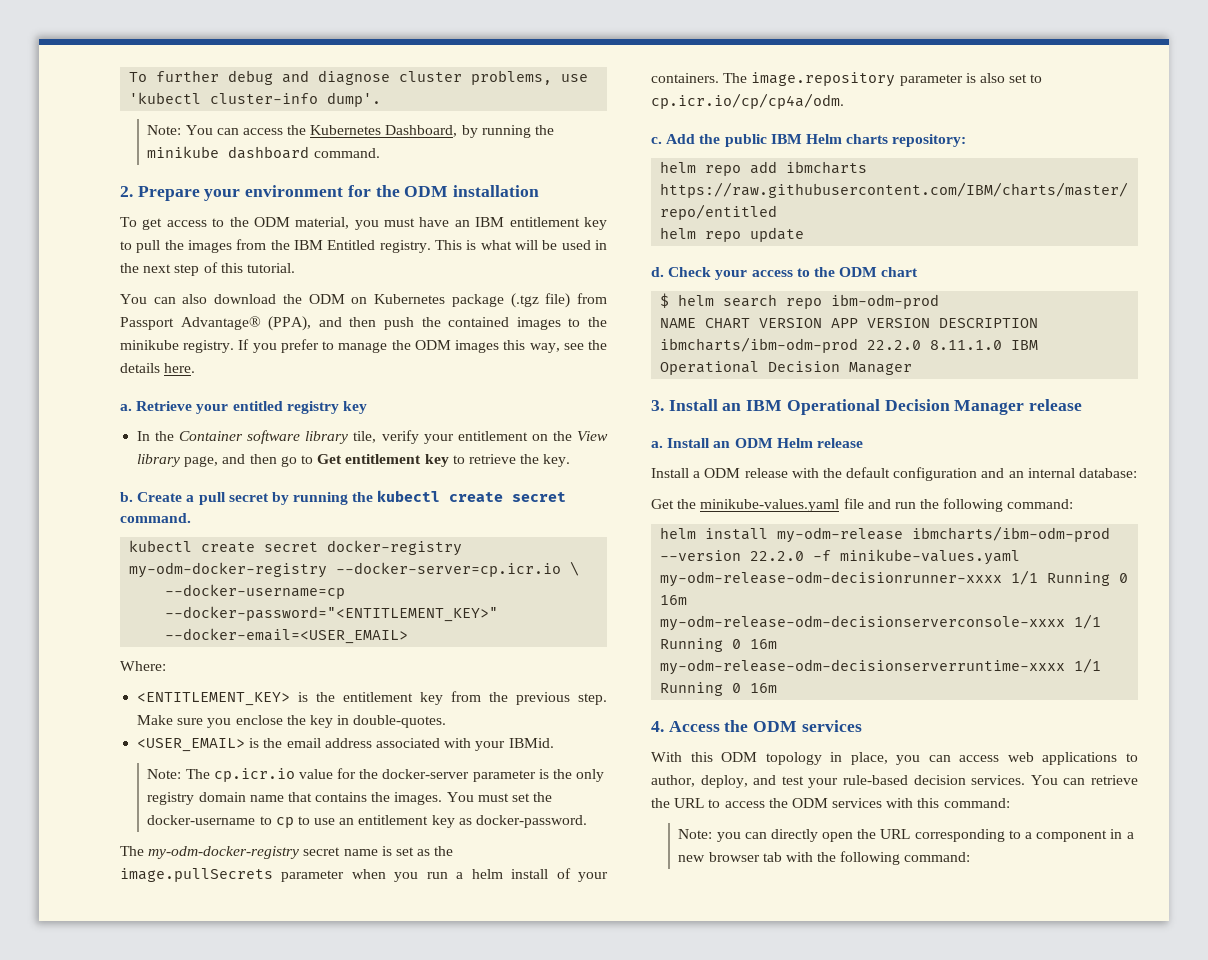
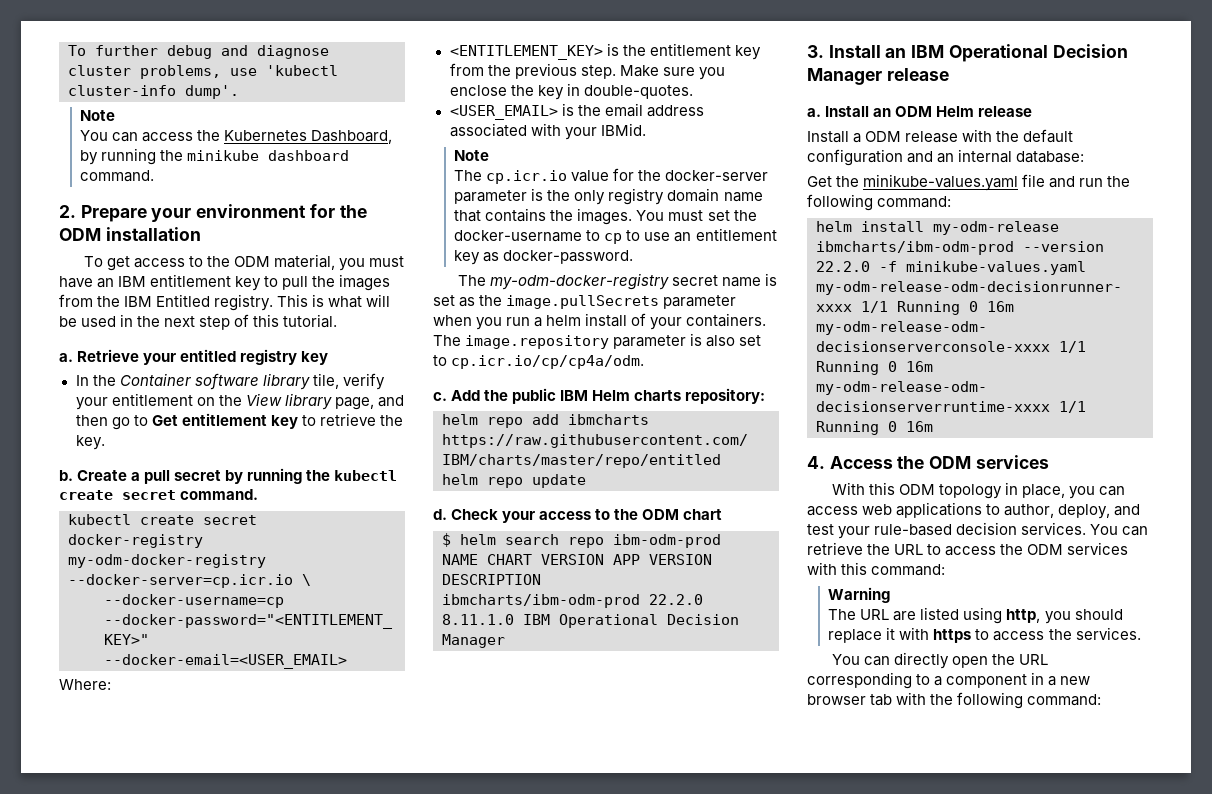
[147,125,182,135] Note: -> [80,110,116,121] Note //
[120,293,607,308] [120,316,608,331] [120,339,607,353] [120,363,196,373] // You can also download the ODM on Kubernetes package (.tgz file) from Passport Advantage® (PPA), and then push the contained images to the minikube registry. If you prefer to manage the ODM images this way, see the details here. -> (338, 321) none
[147,769,182,779] Note: -> [454,150,490,161] Note //
[678,829,741,842] Note: you -> [828,587,891,603] [828,607,1123,624] [828,627,1141,643] [831,654,860,665] Warning // The URL are listed using http, you should replace it with https to access the services. // You

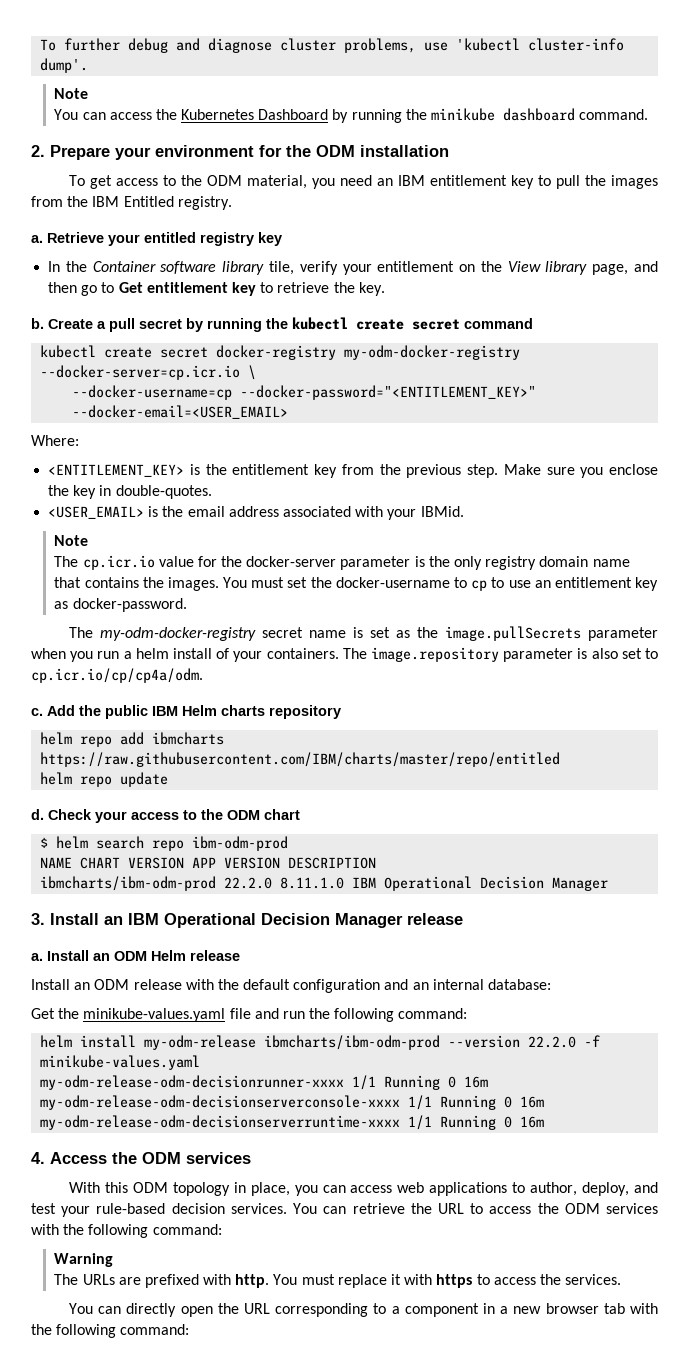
[311,130,393,144] Dashboard, -> [258,109,329,120] Dashboard
[368,256,404,267] [59,276,93,288] must have -> [340,175,373,186] need
[277,294,391,308] [59,314,338,330] This is what will be used in the next step of this tutorial. -> (232, 203) none
[180,489,259,500] command. -> [464,318,533,329] command
[685,388,766,404] repository: -> [269,705,341,719] repository
[853,133,862,143] a -> [74,982,91,990] an
[841,562,868,575] this -> [63,1224,149,1238] the following
[860,607,1123,624] URL are listed using http, you should -> [82,1274,335,1288] URLs are prefixed with http. You must

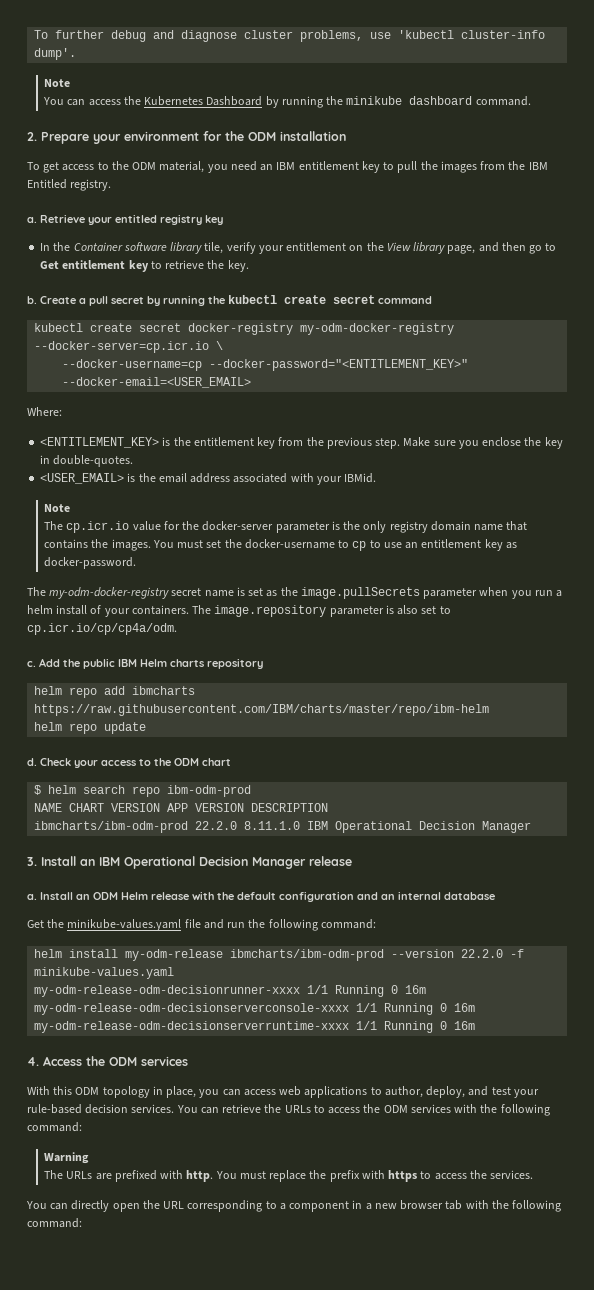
[40,752,561,767] https://raw.githubusercontent.com/IBM/charts/master/repo/entitled -> [34,704,490,716] https://raw.githubusercontent.com/IBM/charts/master/repo/ibm-helm
[31,979,182,990] // Install an ODM release -> (189, 896) none
[488,979,552,990] database: -> [444,892,495,900] database
[437,1203,464,1214] URL -> [284,1105,311,1113] URLs
[391,1274,402,1285] it -> [309,1170,360,1182] the prefix

